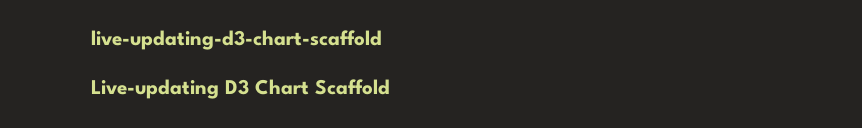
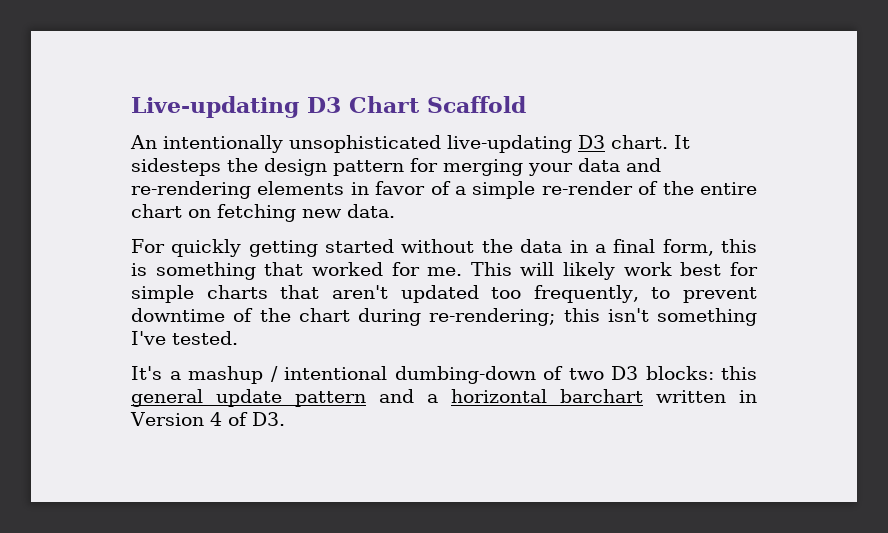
[91,30,382,50] live-updating-d3-chart-scaffold // -> (131, 107) none
(390, 87) none -> [130,135,690,153] [131,158,661,176] [131,181,757,199] [131,204,395,222] [131,239,757,257] [131,262,758,280] [131,285,757,303] [131,308,757,326] [131,331,238,345] [131,366,757,384] [131,389,757,407] [130,412,285,426] // An intentionally unsophisticated live-updating D3 chart. It sidesteps the design pattern for merging your data and re-rendering elements in favor of a simple re-render of the entire chart on fetching new data. // For quickly getting started without the data in a final form, this is something that worked for me. This will likely work best for simple charts that aren't updated too frequently, to prevent downtime of the chart during re-rendering; this isn't something I've tested. // It's a mashup / intentional dumbing-down of two D3 blocks: this general update pattern and a horizontal barchart written in Version 4 of D3.

